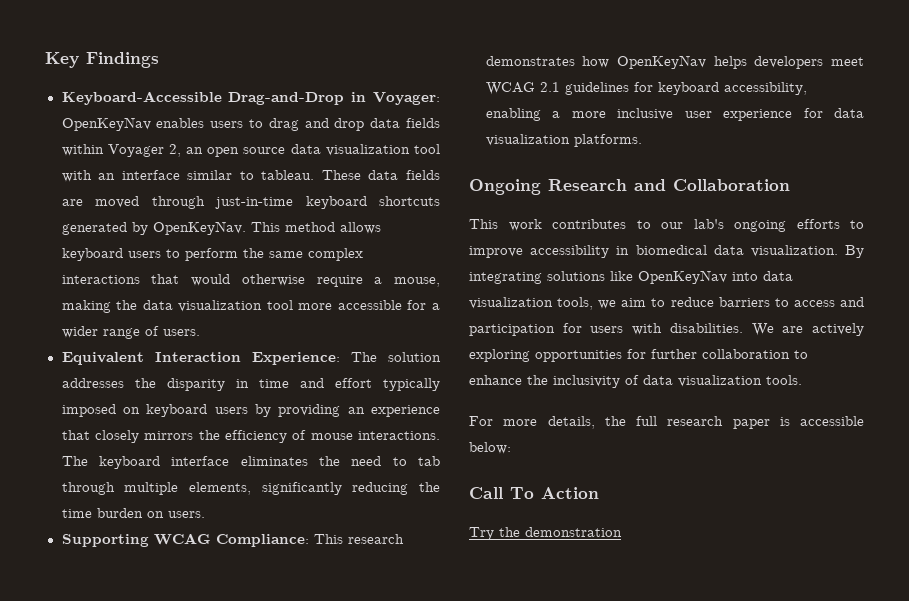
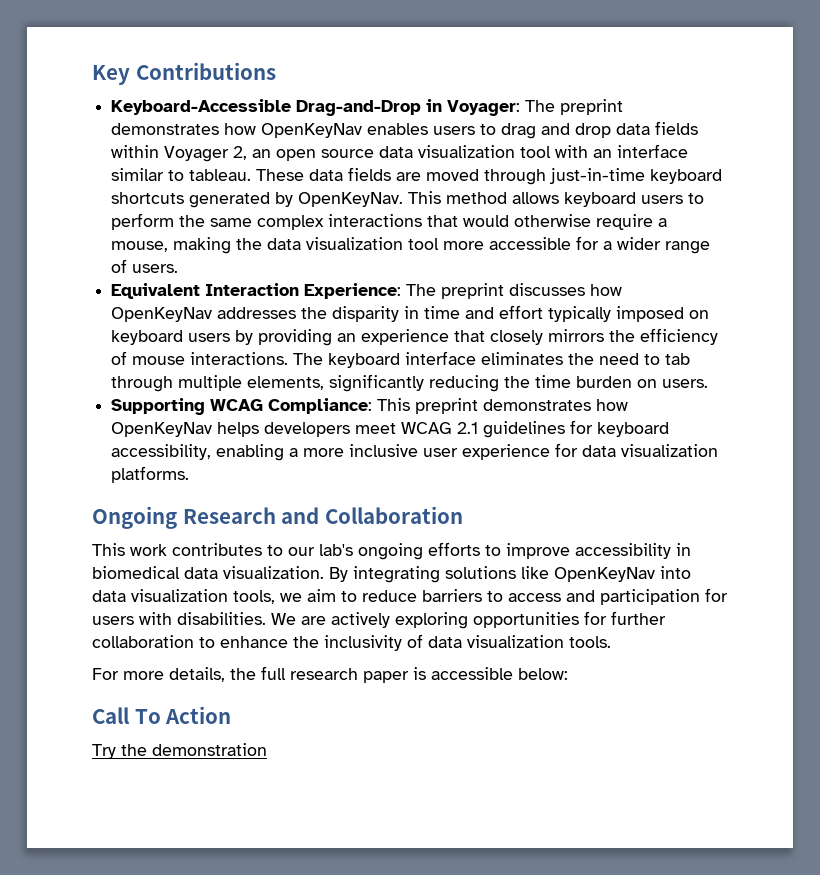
[86,52,159,68] Findings -> [135,62,276,80] Contributions
(440, 98) none -> [525,99,624,115] [111,123,257,135] The preprint demonstrates how
[388,352,441,362] solution -> [441,283,623,299] [111,307,213,322] preprint discusses how OpenKeyNav
[347,534,404,544] research -> [415,398,479,414] preprint

